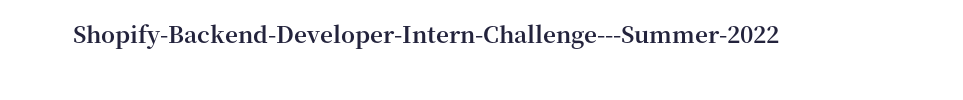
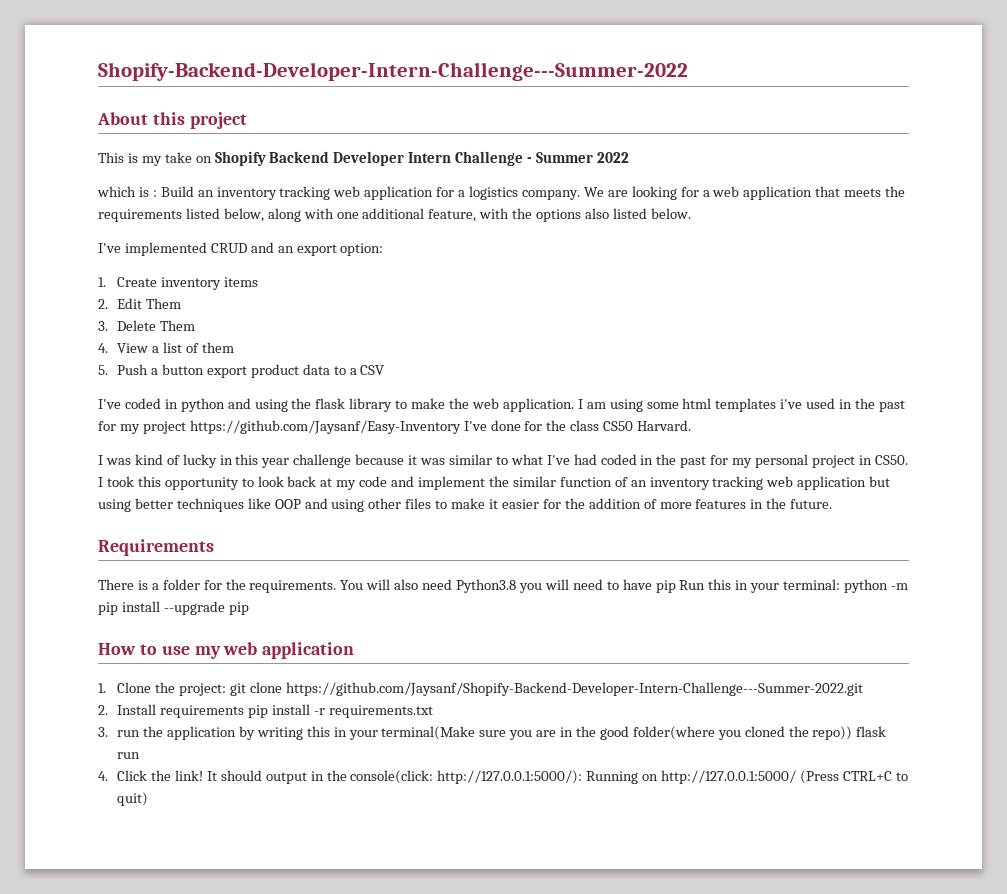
(779, 36) none -> [97,112,247,129] [98,151,629,166] [97,186,906,200] [98,208,691,222] [98,242,384,256] [98,277,258,290] [98,298,182,309] [98,320,196,331] [98,342,234,353] [98,364,385,378] [98,398,905,412] [98,420,692,434] [98,454,908,468] [98,476,891,490] [98,498,833,512] [98,539,214,556] [98,579,908,593] [98,601,249,615] [98,642,355,659] [98,682,863,696] [98,704,433,718] [98,726,887,740] [117,752,141,759] [98,770,908,784] [117,792,149,806] // About this project // This is my take on Shopify Backend Developer Intern Challenge - Summer 2022 // which is : Build an inventory tracking web application for a logistics company. We are looking for a web application that meets the requirements listed below, along with one additional feature, with the options also listed below. // I've implemented CRUD and an export option: // 1. Create inventory items // 2. Edit Them // 3. Delete Them // 4. View a list of them // 5. Push a button export product data to a CSV // I've coded in python and using the flask library to make the web application. I am using some html templates i've used in the past for my project https://github.com/Jaysanf/Easy-Inventory I've done for the class CS50 Harvard. // I was kind of lucky in this year challenge because it was similar to what I've had coded in the past for my personal project in CS50. I took this opportunity to look back at my code and implement the similar function of an inventory tracking web application but using better techniques like OOP and using other files to make it easier for the addition of more features in the future. // Requirements // There is a folder for the requirements. You will also need Python3.8 you will need to have pip Run this in your terminal: python -m pip install --upgrade pip // How to use my web application // 1. Clone the project: git clone https://github.com/Jaysanf/Shopify-Backend-Developer-Intern-Challenge---Summer-2022.git // 2. Install requirements pip install -r requirements.txt // 3. run the application by writing this in your terminal(Make sure you are in the good folder(where you cloned the repo)) flask run // 4. Click the link! It should output in the console(click: http://127.0.0.1:5000/): Running on http://127.0.0.1:5000/ (Press CTRL+C to quit)

